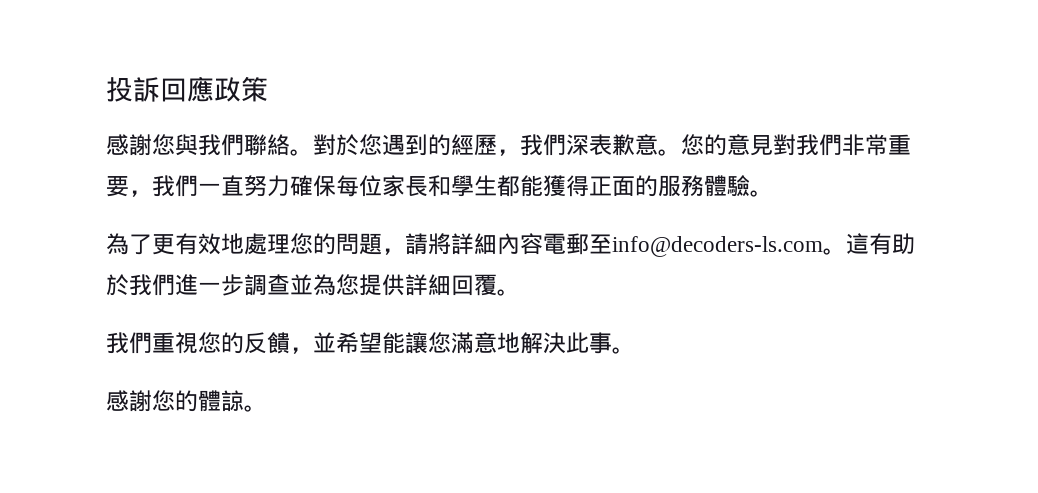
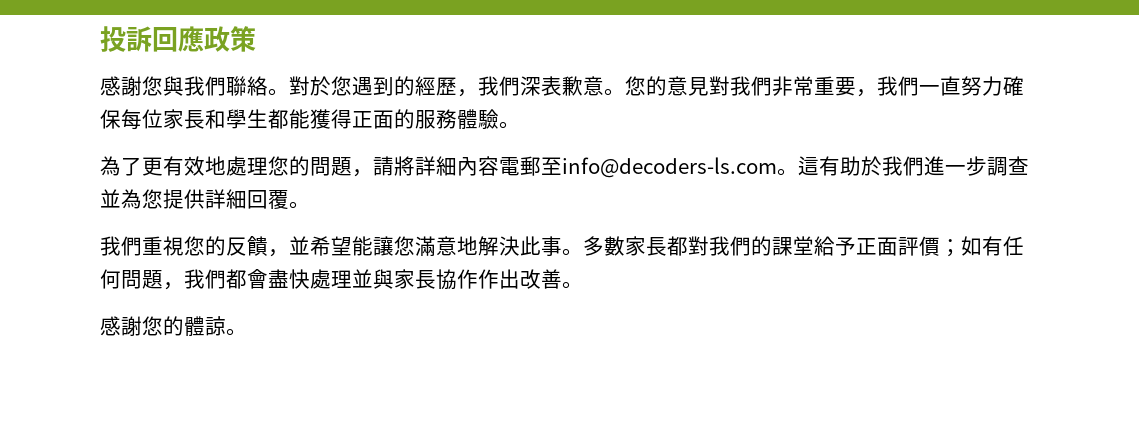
(635, 350) none -> [583,236,1024,257] [100,269,583,290] 多數家長都對我們的課堂給予正面評價；如有任何問題，我們都會盡快處理並與家長協作作出改善。

